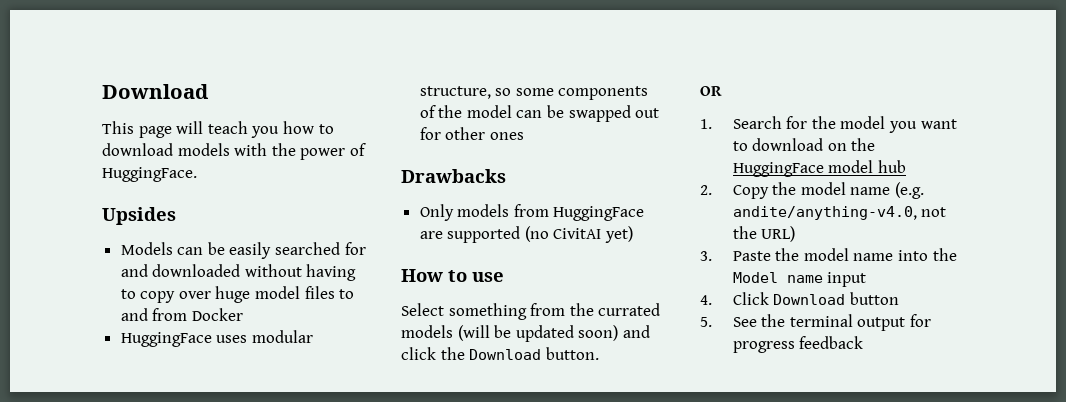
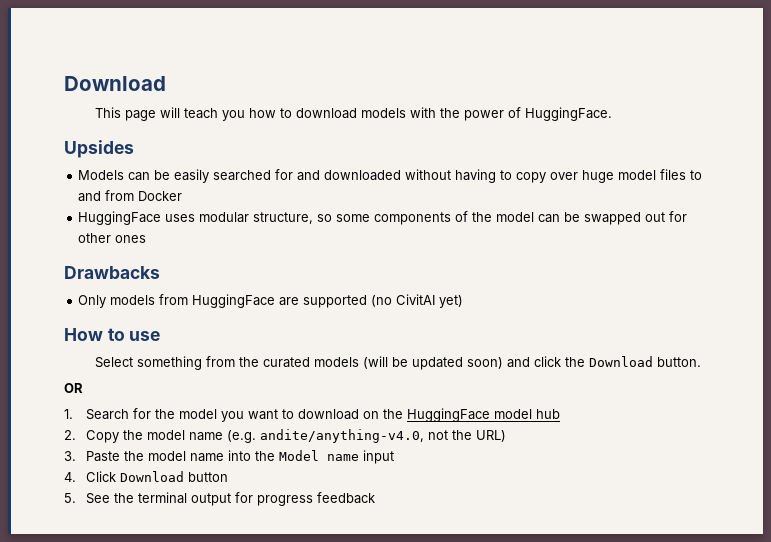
[598,303,661,316] currated -> [262,357,310,368] curated

